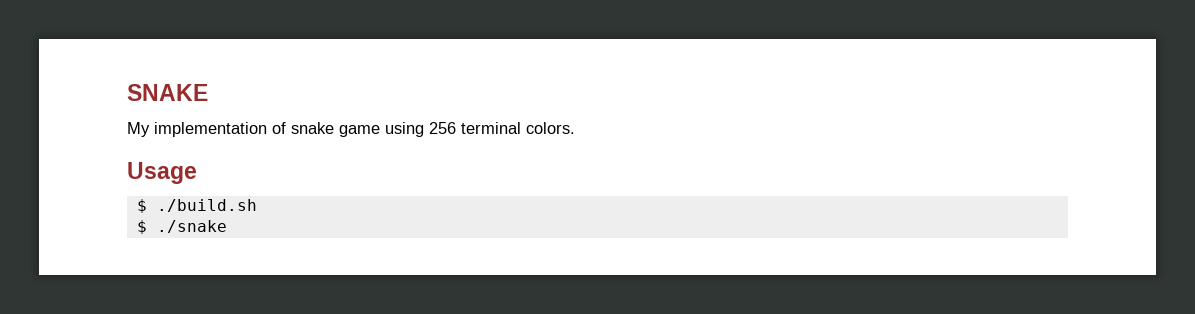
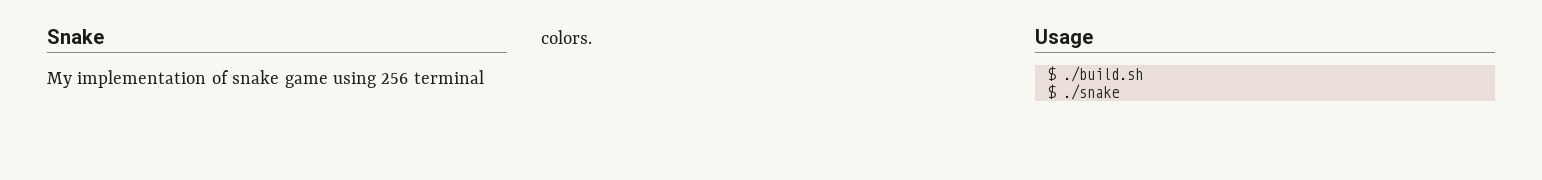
[127,84,208,101] SNAKE -> [47,29,104,44] Snake

